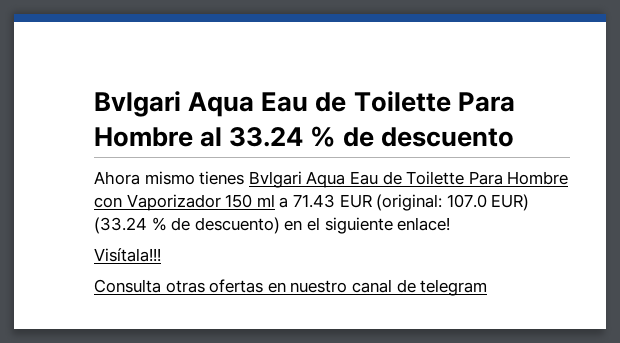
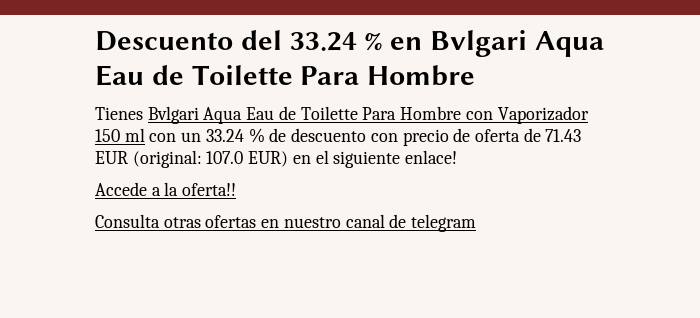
[94,91,515,117] [94,126,514,147] [94,171,245,185] Bvlgari Aqua Eau de Toilette Para Hombre al 33.24 % de descuento // Ahora mismo tienes -> [95,30,604,57] [95,65,476,86] [95,107,143,120] Descuento del 33.24 % en Bvlgari Aqua Eau de Toilette Para Hombre // Tienes
[279,197,289,208] a -> [149,128,541,146] con un 33.24 % de descuento con precio de oferta de
[94,217,280,234] (33.24 % de descuento) -> (289, 159) none
[94,248,161,262] Visítala!!! -> [95,182,237,196] Accede a la oferta!!

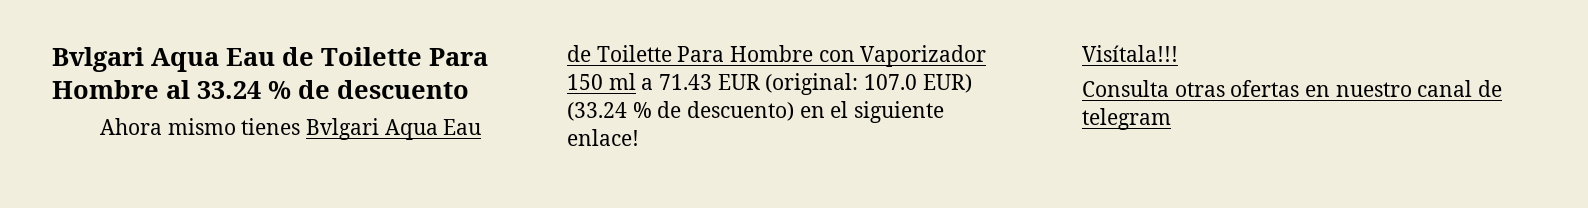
[95,30,604,57] [95,65,476,86] [95,107,143,120] Descuento del 33.24 % en Bvlgari Aqua Eau de Toilette Para Hombre // Tienes -> [52,47,488,72] [52,80,469,99] [99,118,301,135] Bvlgari Aqua Eau de Toilette Para Hombre al 33.24 % de descuento // Ahora mismo tienes
[149,128,541,146] con un 33.24 % de descuento con precio de oferta de -> [641,78,654,90] a
(289, 159) none -> [567,101,795,121] (33.24 % de descuento)
[95,182,237,196] Accede a la oferta!! -> [1082,45,1178,62] Visítala!!!

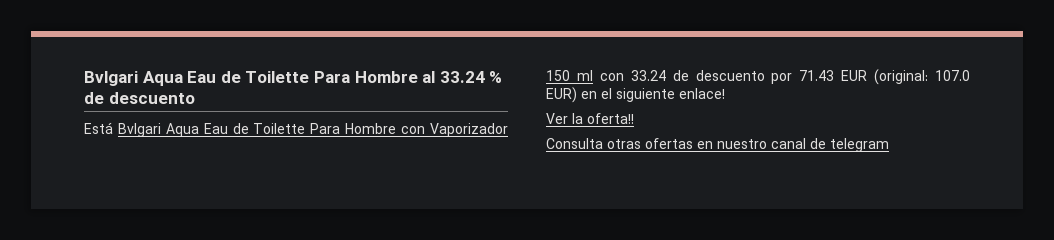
[99,118,301,135] Ahora mismo tienes -> [84,122,113,134] Está
[641,78,654,90] a -> [599,70,793,84] con 33.24 de descuento por
[567,101,795,121] (33.24 % de descuento) -> (577, 95) none
[1082,45,1178,62] Visítala!!! -> [546,113,634,124] Ver la oferta!!

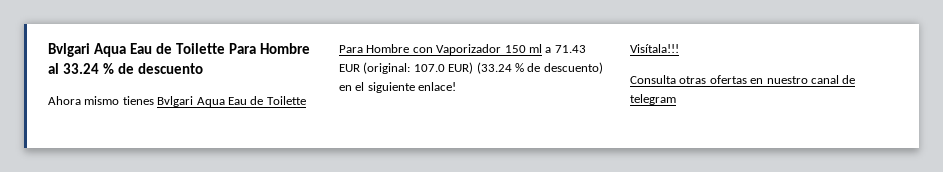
[84,122,113,134] Está -> [48,96,154,105] Ahora mismo tienes
[599,70,793,84] con 33.24 de descuento por -> [545,47,552,53] a
(577, 95) none -> [476,62,603,74] (33.24 % de descuento)
[546,113,634,124] Ver la oferta!! -> [630,44,679,53] Visítala!!!

